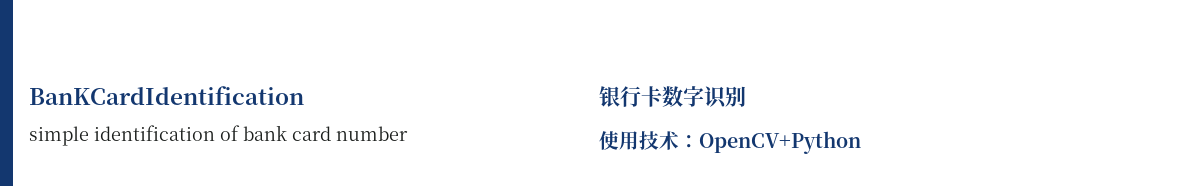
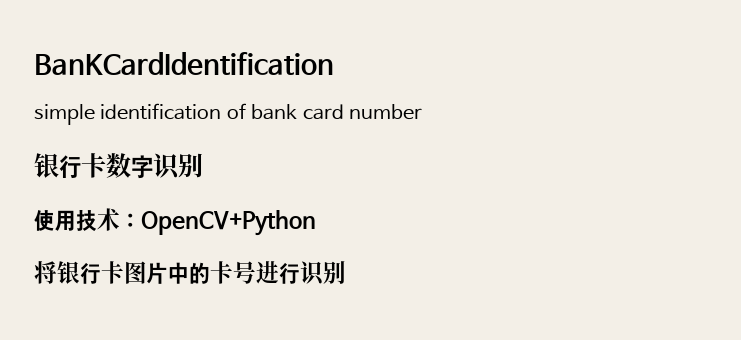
(861, 142) none -> [34,261,346,286] // 将银行卡图片中的卡号进行识别

